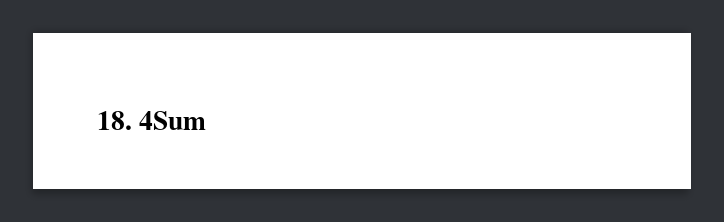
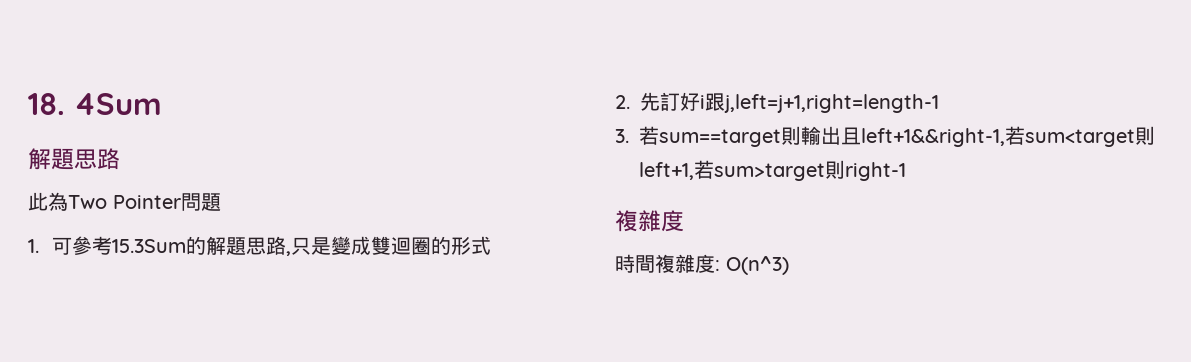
(207, 120) none -> [28,148,120,170] [28,192,221,211] [28,236,491,256] [615,92,939,113] [615,126,1155,147] [639,160,906,181] [615,210,684,232] [615,254,789,275] // 解題思路 // 此為Two Pointer問題 // 1.可參考15.3Sum的解題思路,只是變成雙迴圈的形式 // 2.先訂好i跟j,left=j+1,right=length-1 // 3.若sum==target則輸出且left+1&&right-1,若sum<target則left+1,若sum>target則right-1 // 複雜度 // 時間複雜度: O(n^3)

